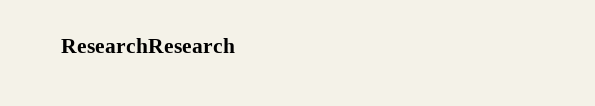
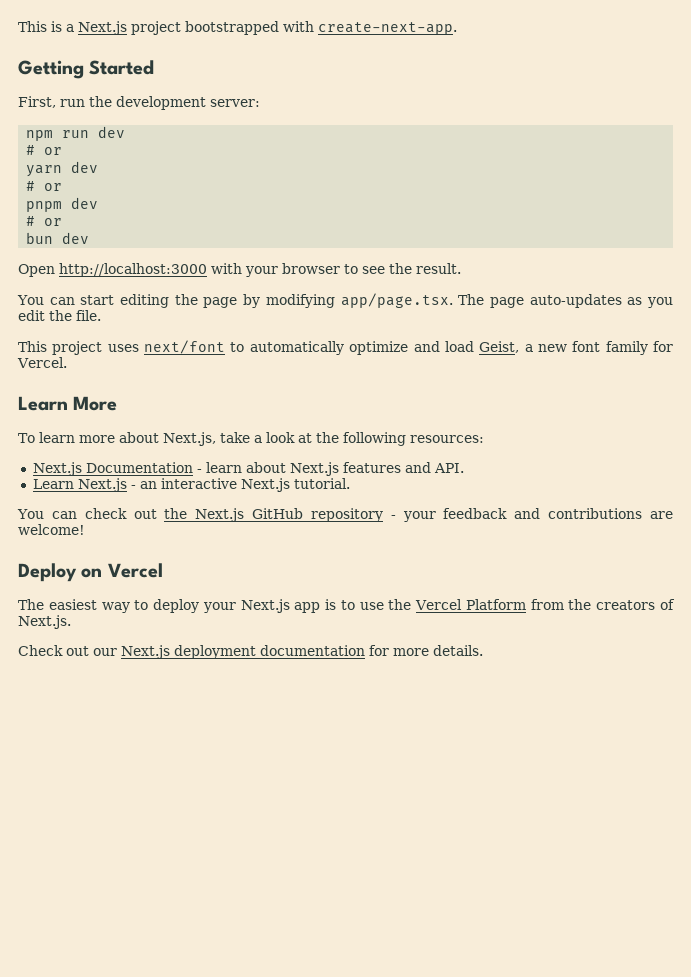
[61,38,235,53] ResearchResearch -> [18,21,457,35] [18,60,155,79] [18,96,260,110] [26,126,126,141] [26,145,63,155] [26,161,99,177] [26,181,63,191] [26,197,99,212] [26,216,63,226] [26,232,90,244] [18,263,461,277] [17,293,674,308] [18,310,101,321] [18,340,673,355] [17,357,67,368] [18,396,118,411] [18,432,484,446] [32,462,464,476] [32,478,350,492] [17,508,673,522] [18,524,85,535] [18,563,163,582] [18,599,675,613] [18,615,71,629] [18,645,483,659] This is a Next.js project bootstrapped with create-next-app. // Getting Started // First, run the development server: // npm run dev // # or // yarn dev // # or // pnpm dev // # or // bun dev // Open http://localhost:3000 with your browser to see the result. // You can start editing the page by modifying app/page.tsx. The page auto-updates as you edit the file. // This project uses next/font to automatically optimize and load Geist, a new font family for Vercel. // Learn More // To learn more about Next.js, take a look at the following resources: // Next.js Documentation - learn about Next.js features and API. // Learn Next.js - an interactive Next.js tutorial. // You can check out the Next.js GitHub repository - your feedback and contributions are welcome! // Deploy on Vercel // The easiest way to deploy your Next.js app is to use the Vercel Platform from the creators of Next.js. // Check out our Next.js deployment documentation for more details.

